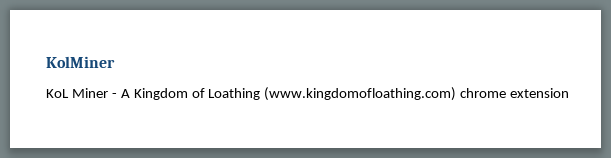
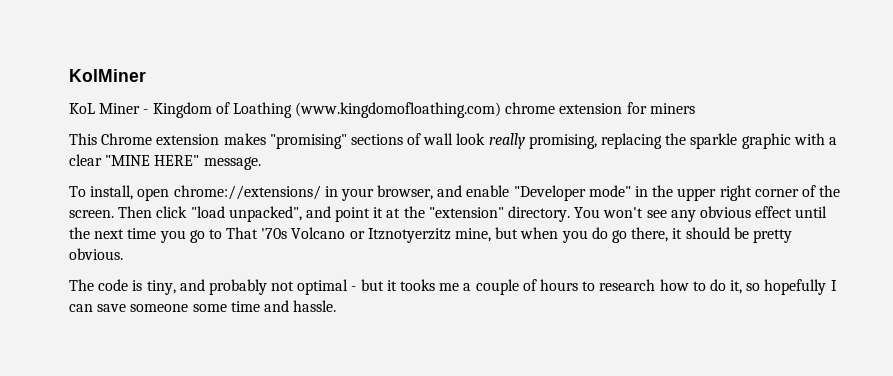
[120,89,130,98] A -> (149, 111) none
(570, 93) none -> [626,102,695,114] [69,133,837,149] [69,154,261,170] [69,185,841,201] [69,206,828,222] [69,227,792,243] [69,248,123,260] [69,279,837,295] [69,300,337,312] for miners // This Chrome extension makes "promising" sections of wall look really promising, replacing the sparkle graphic with a clear "MINE HERE" message. // To install, open chrome://extensions/ in your browser, and enable "Developer mode" in the upper right corner of the screen. Then click "load unpacked", and point it at the "extension" directory. You won't see any obvious effect until the next time you go to That '70s Volcano or Itznotyerzitz mine, but when you do go there, it should be pretty obvious. // The code is tiny, and probably not optimal - but it tooks me a couple of hours to research how to do it, so hopefully I can save someone some time and hassle.

